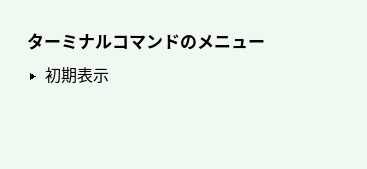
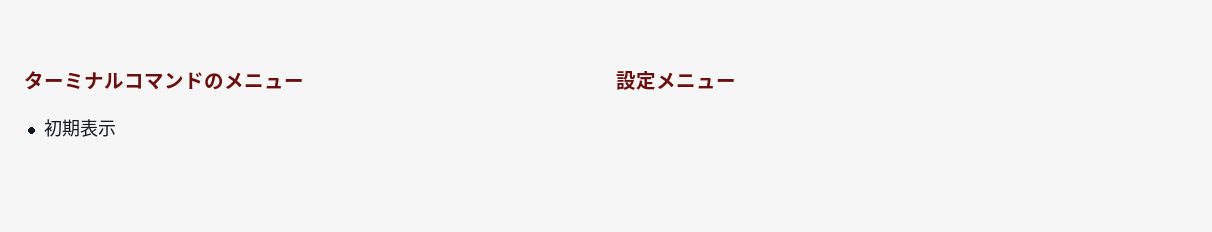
(109, 75) none -> [616,71,736,90] // 設定メニュー

